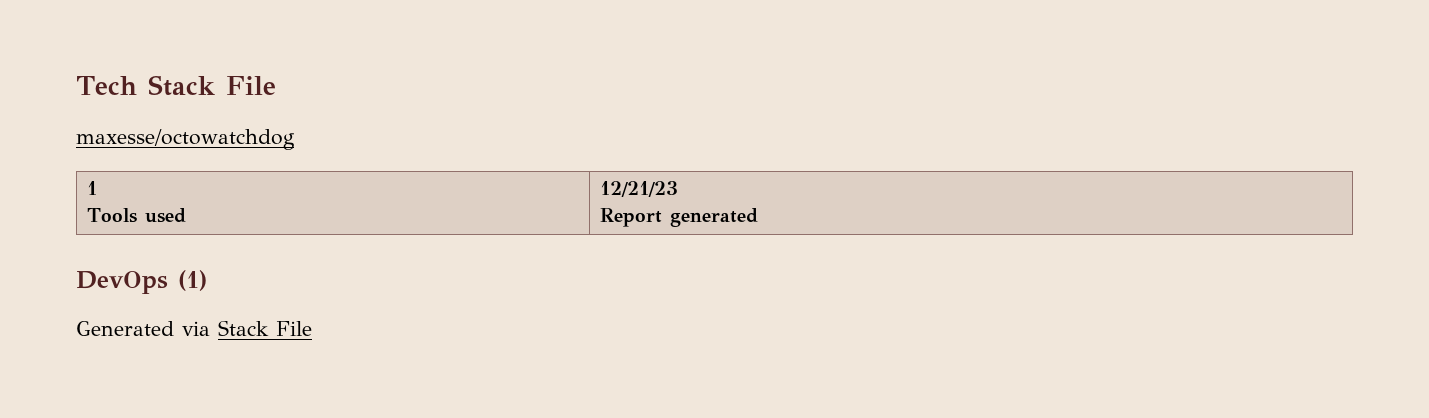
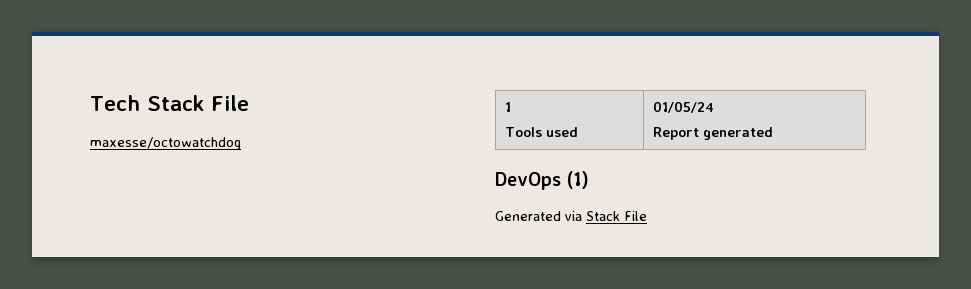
[600,181,679,197] 12/21/23 -> [653,101,715,113] 01/05/24

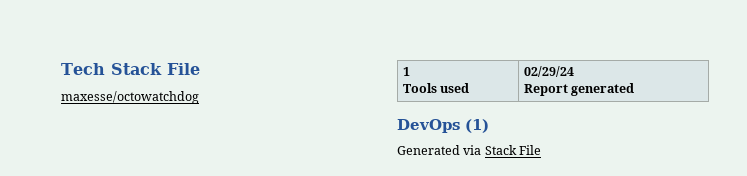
[653,101,715,113] 01/05/24 -> [523,66,574,77] 02/29/24

